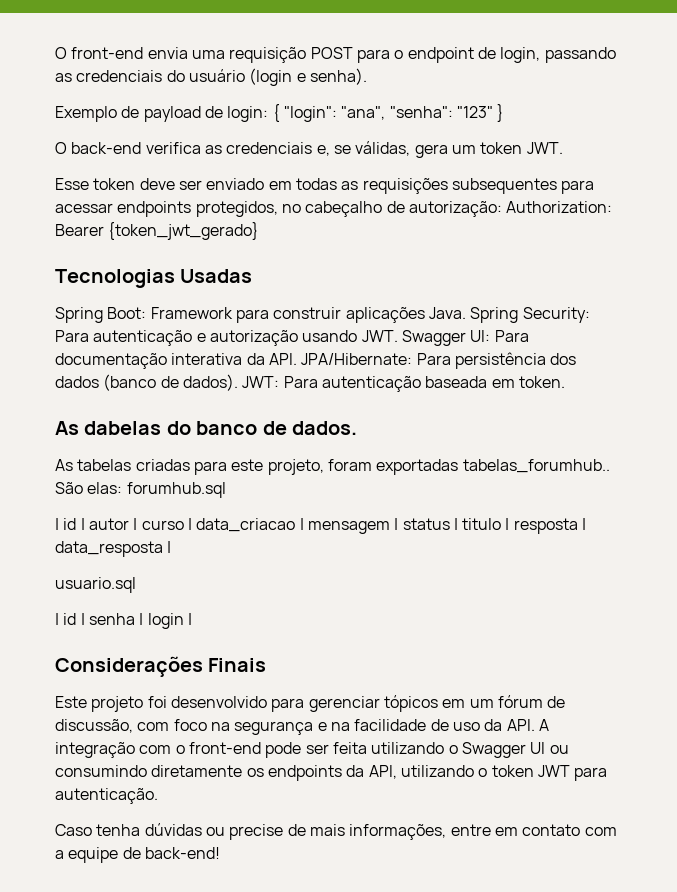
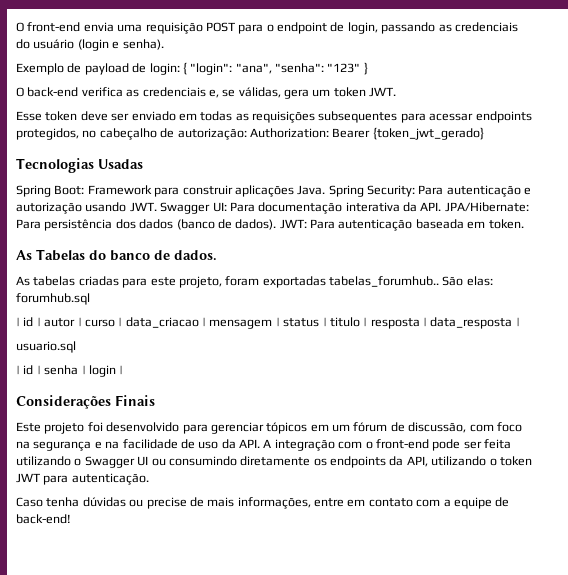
[84,421,162,435] dabelas -> [36,249,85,261] Tabelas

